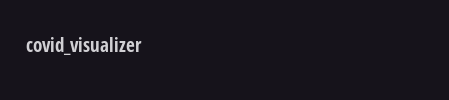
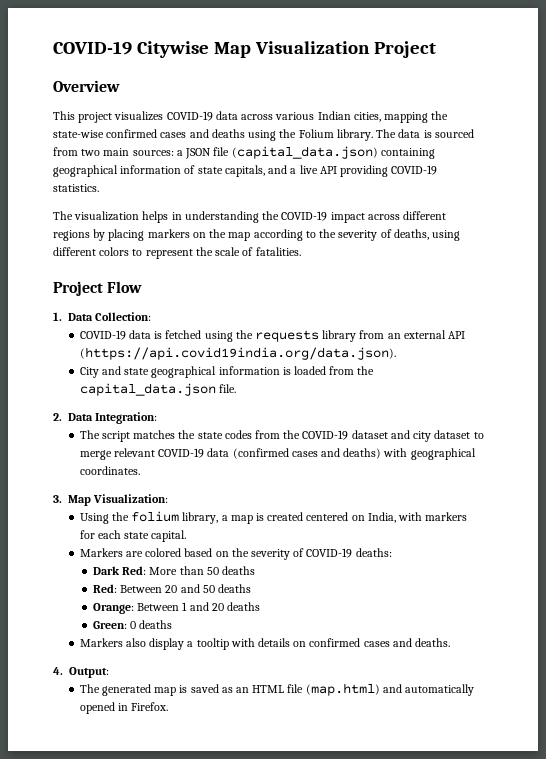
[26,37,142,55] covid_visualizer -> [53,41,436,58] [53,80,120,92] [53,111,449,123] [53,129,474,141] [53,146,435,159] [53,165,438,177] [53,184,99,192] [53,211,447,223] [53,229,461,241] [53,247,301,259] [53,281,143,296] [53,312,152,321] [79,330,466,342] [79,347,396,360] [79,366,375,378] [79,383,236,396] [53,412,158,424] [79,430,484,442] [79,448,476,460] [79,466,140,475] [53,494,169,506] [79,511,468,524] [79,530,187,542] [79,548,392,560] [92,566,256,575] [92,584,252,593] [92,602,261,614] [92,620,173,629] [79,638,451,650] [53,667,109,678] [79,683,475,696] [79,702,169,714] COVID-19 Citywise Map Visualization Project // Overview // This project visualizes COVID-19 data across various Indian cities, mapping the state-wise confirmed cases and deaths using the Folium library. The data is sourced from two main sources: a JSON file (capital_data.json) containing geographical information of state capitals, and a live API providing COVID-19 statistics. // The visualization helps in understanding the COVID-19 impact across different regions by placing markers on the map according to the severity of deaths, using different colors to represent the scale of fatalities. // Project Flow // 1. Data Collection: // COVID-19 data is fetched using the requests library from an external API (https://api.covid19india.org/data.json). // City and state geographical information is loaded from the capital_data.json file. // 2. Data Integration: // The script matches the state codes from the COVID-19 dataset and city dataset to merge relevant COVID-19 data (confirmed cases and deaths) with geographical coordinates. // 3. Map Visualization: // Using the folium library, a map is created centered on India, with markers for each state capital. // Markers are colored based on the severity of COVID-19 deaths: // Dark Red: More than 50 deaths // Red: Between 20 and 50 deaths // Orange: Between 1 and 20 deaths // Green: 0 deaths // Markers also display a tooltip with details on confirmed cases and deaths. // 4. Output: // The generated map is saved as an HTML file (map.html) and automatically opened in Firefox.

